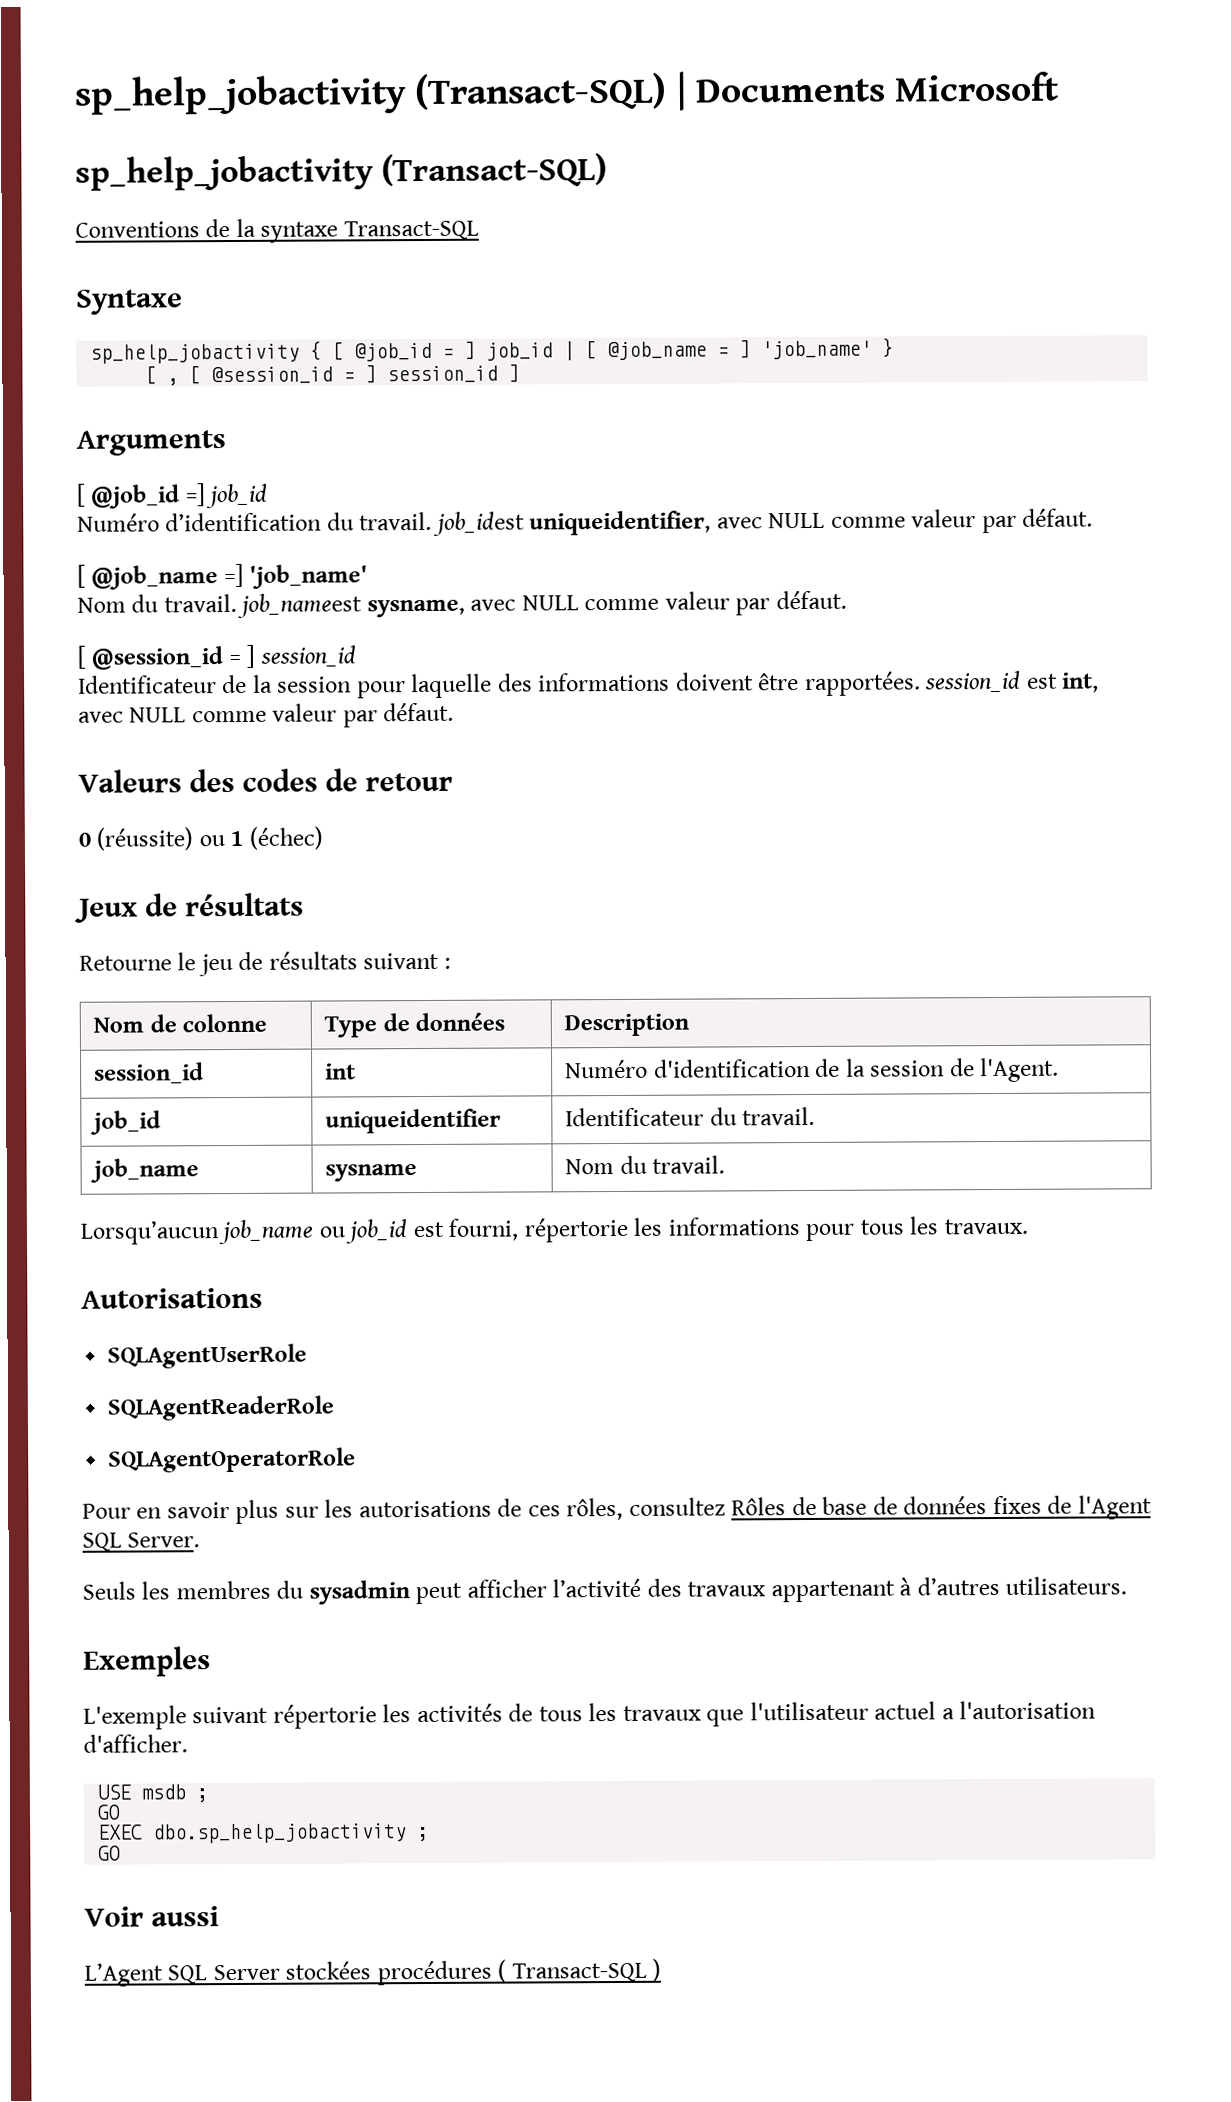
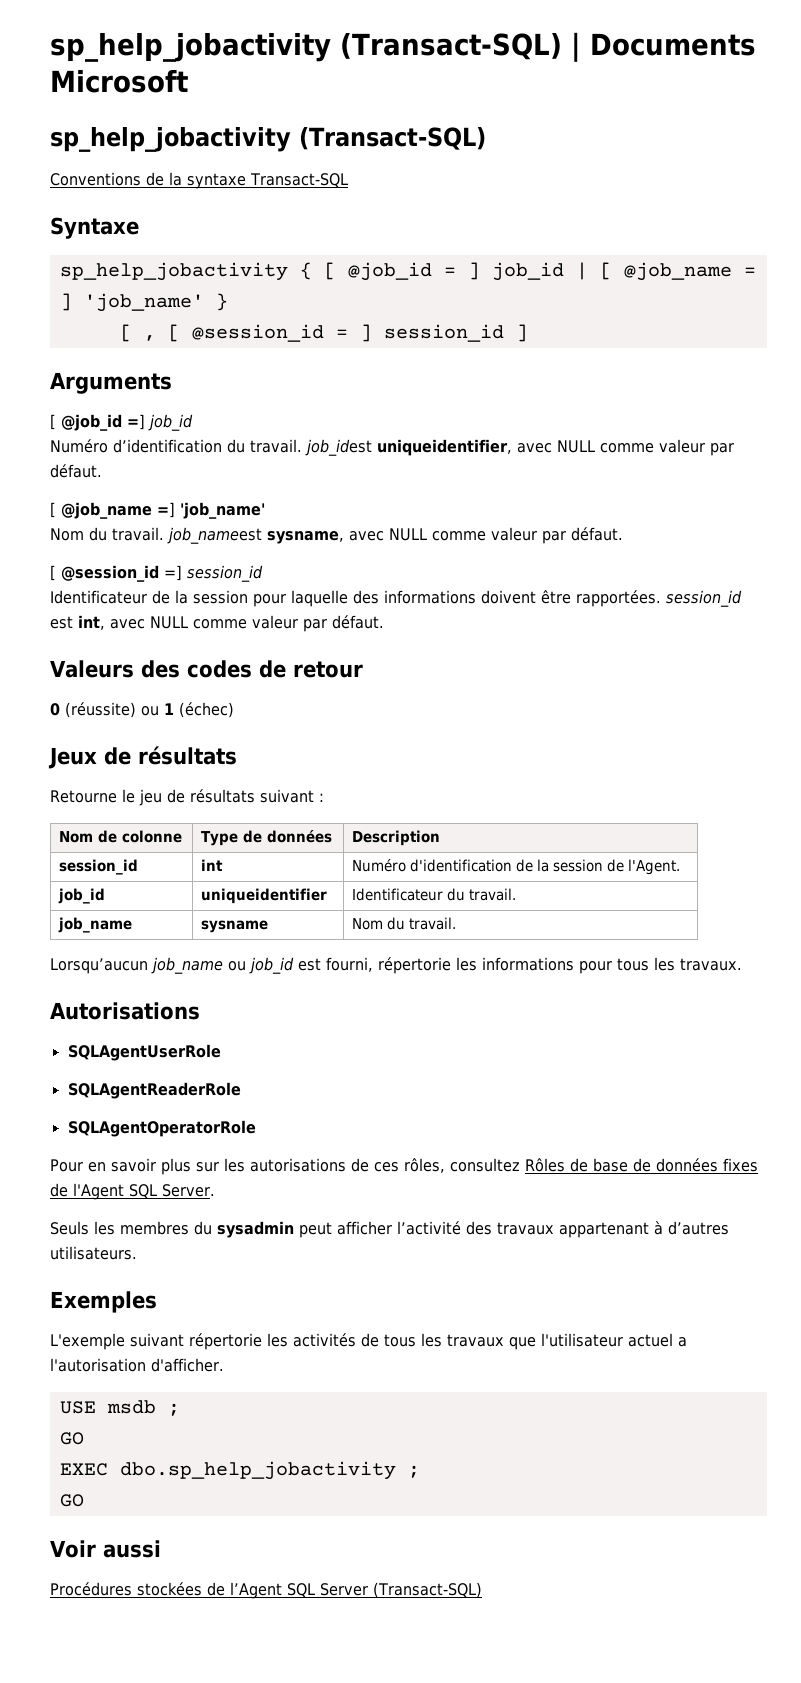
[228,644,256,668] = ] -> [164,565,182,581] =]
[84,1958,662,1987] L’Agent SQL Server stockées procédures ( Transact-SQL ) -> [50,1582,482,1599] Procédures stockées de l’Agent SQL Server (Transact-SQL)

